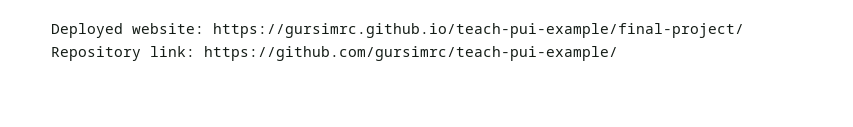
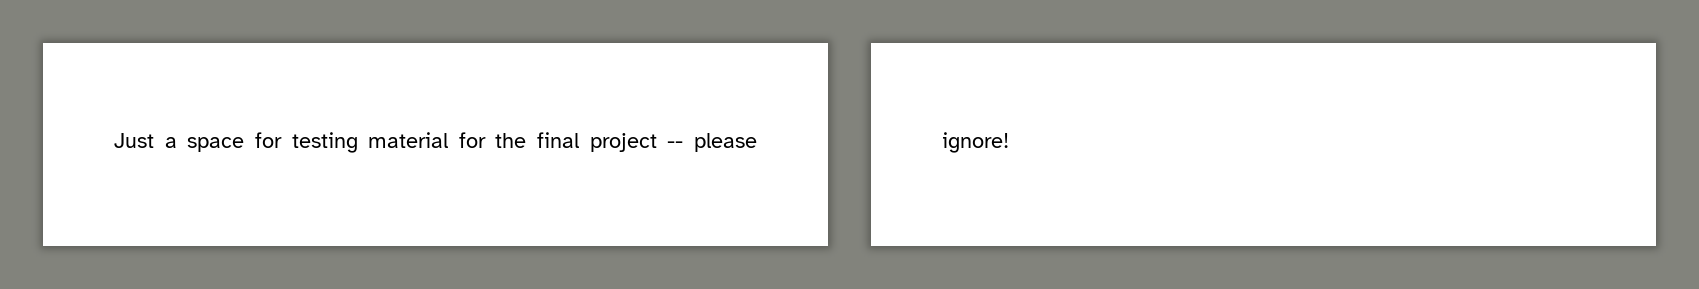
[51,23,744,38] [51,46,618,61] Deployed website: https://gursimrc.github.io/teach-pui-example/final-project/ // Repository link: https://github.com/gursimrc/teach-pui-example/ -> [114,132,1009,153] Just a space for testing material for the final project -- please ignore!

